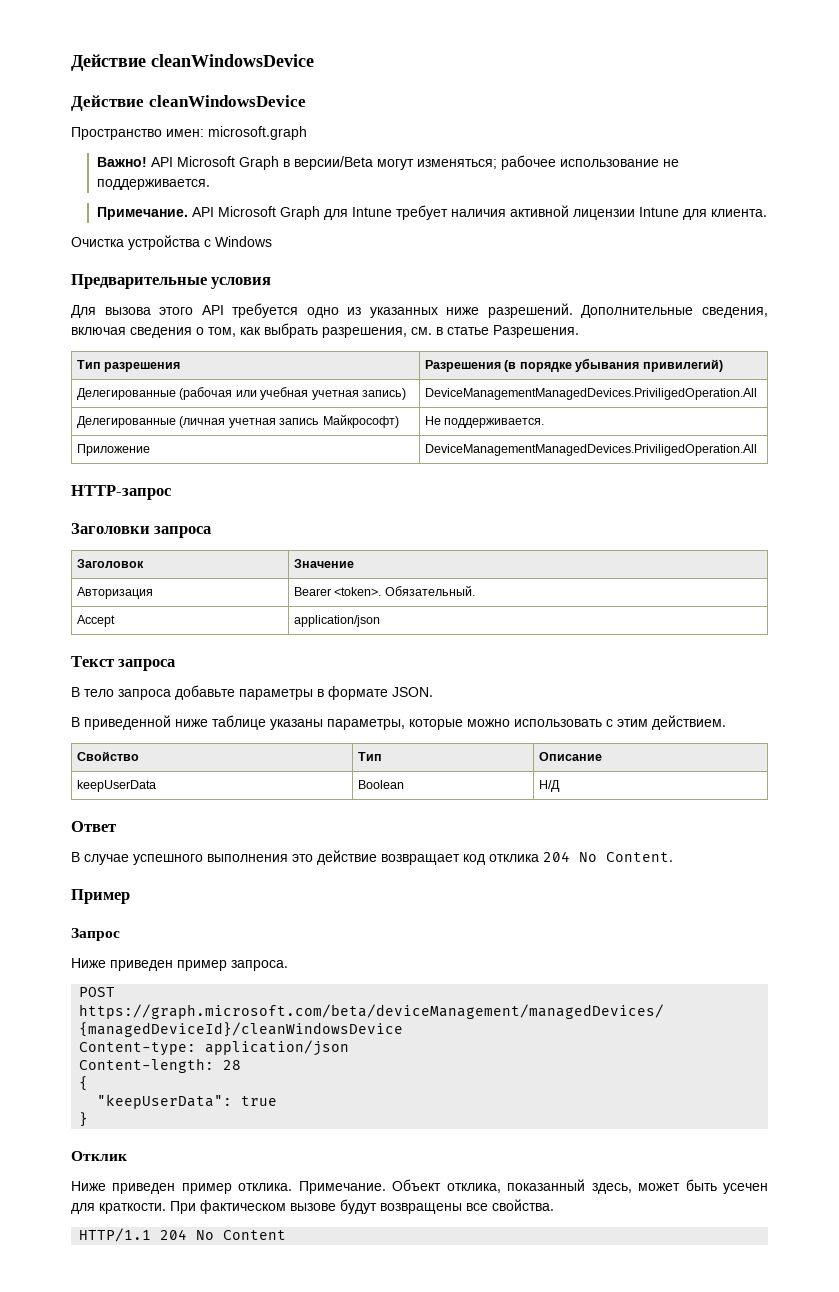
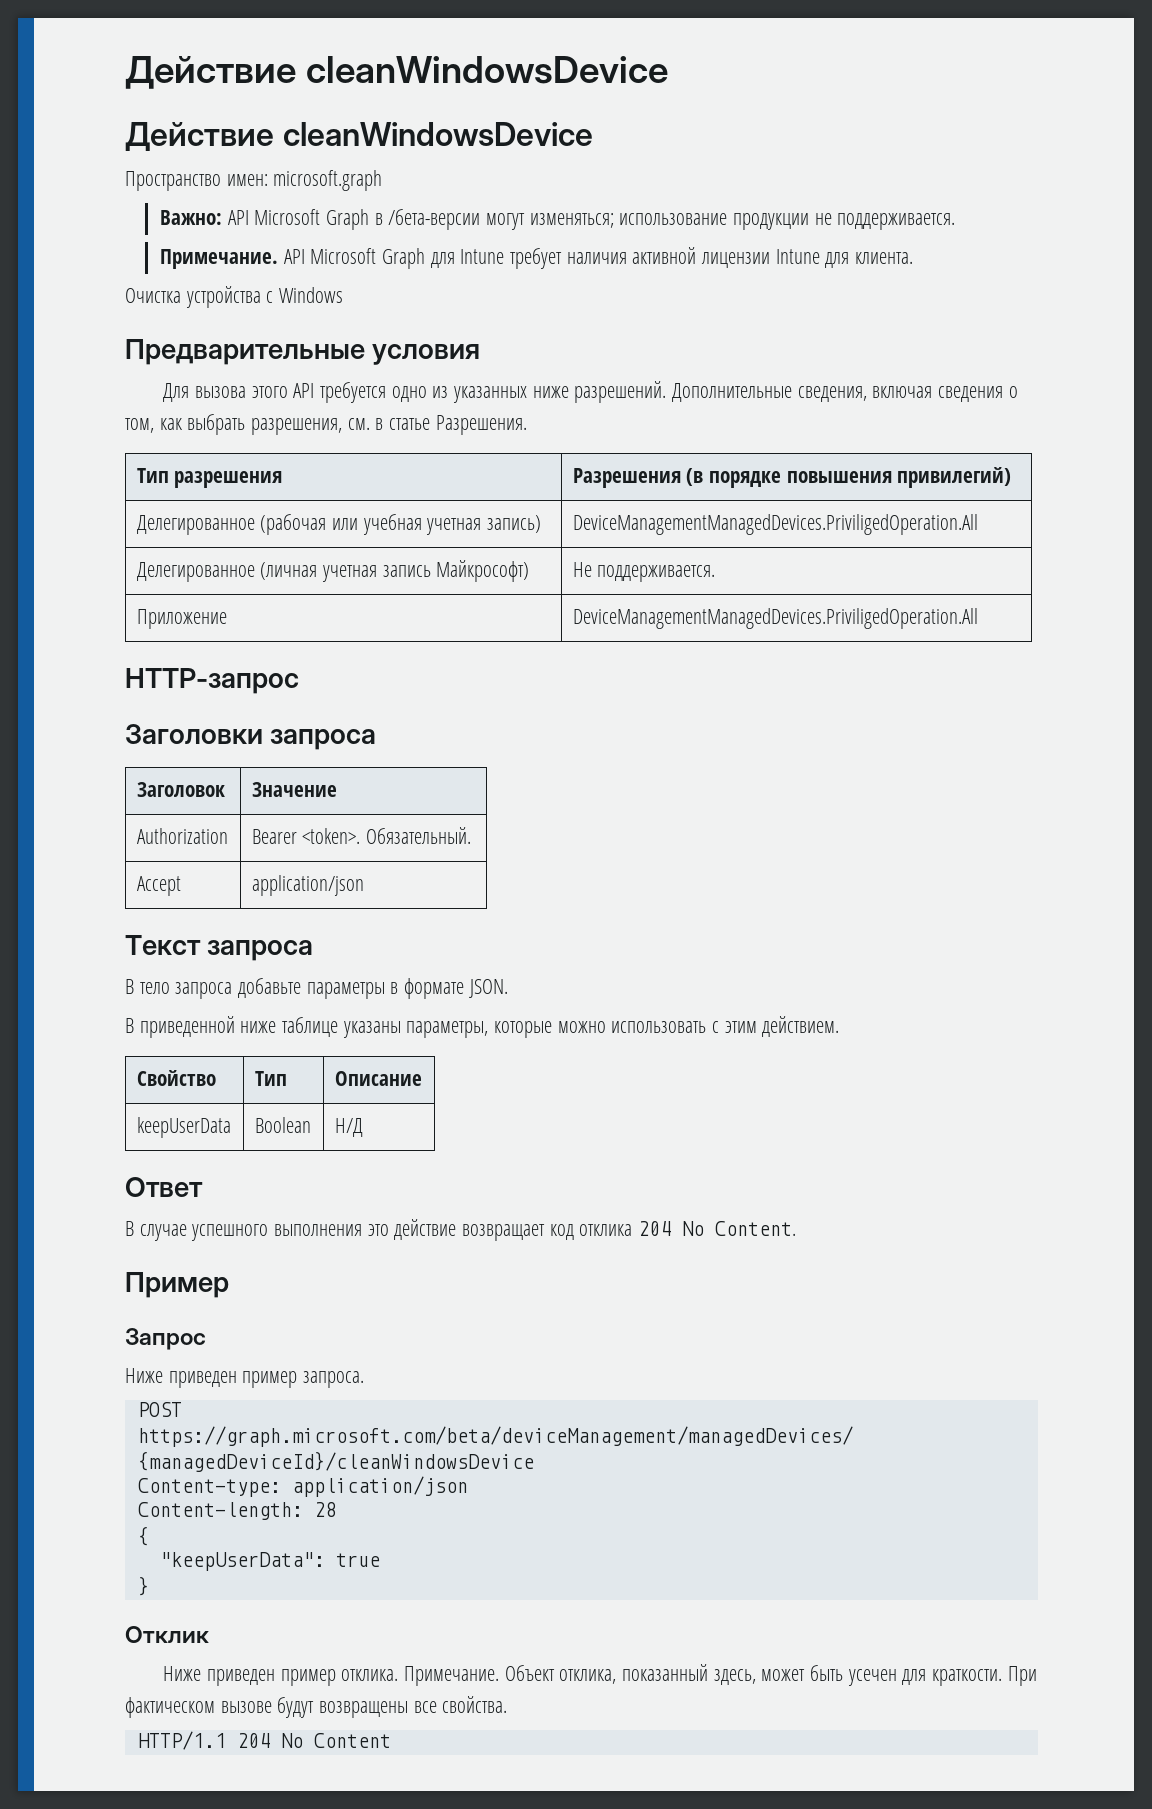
[96,157,147,167] Важно! -> [159,210,222,225] Важно:
[293,156,373,170] версии/Beta -> [388,209,481,230] /бета-версии
[500,155,659,170] рабочее использование -> [619,213,809,230] использование продукции
[575,358,640,372] убывания -> [786,471,892,483] повышения
[77,388,177,400] Делегированные -> [136,515,255,535] Делегированное
[77,416,177,428] Делегированные -> [136,562,255,582] Делегированное
[77,587,154,599] Авторизация -> [136,828,228,844] Authorization

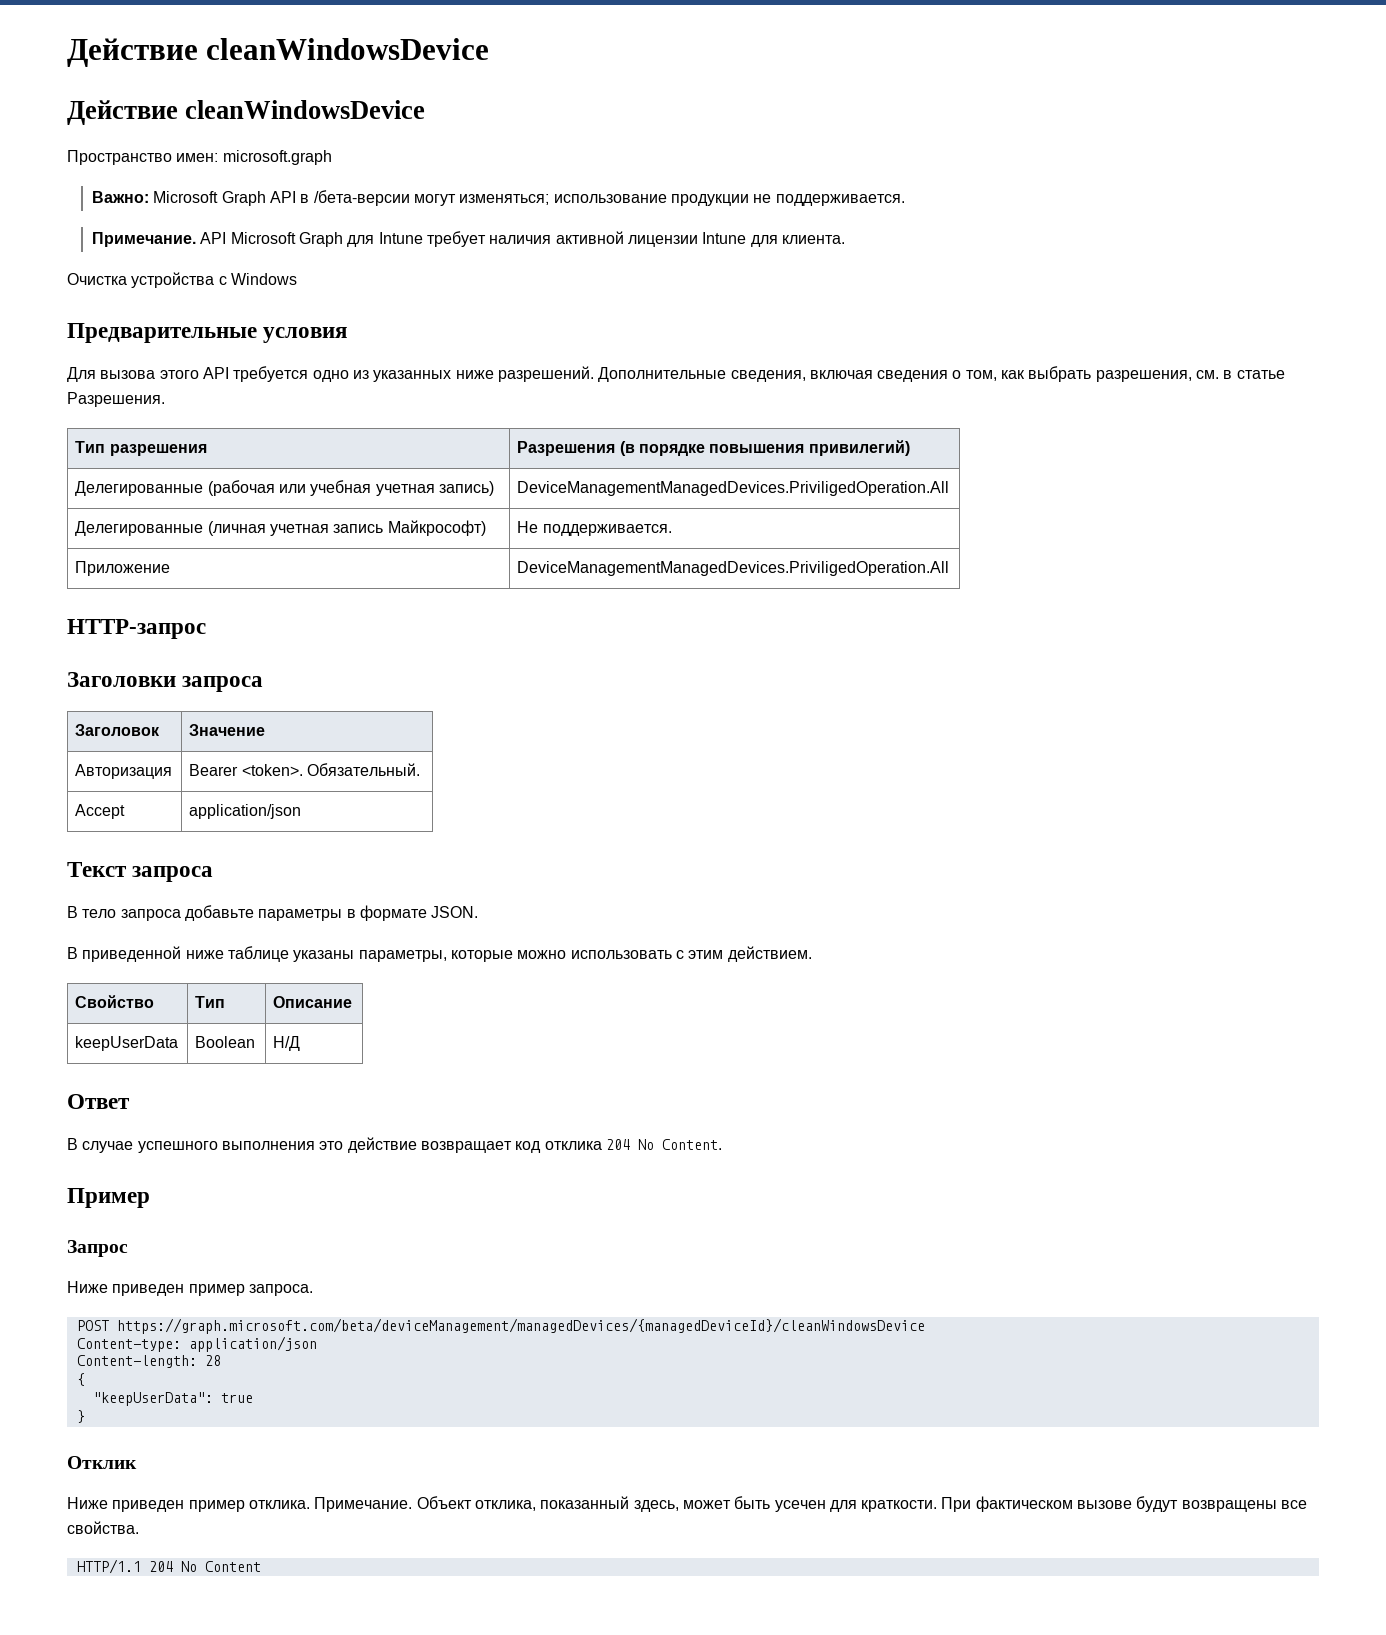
[227,209,369,230] API Microsoft Graph -> [153,191,296,206] Microsoft Graph API
[136,515,255,535] Делегированное -> [75,481,204,496] Делегированные
[136,562,255,582] Делегированное -> [75,521,204,536] Делегированные
[136,828,228,844] Authorization -> [75,764,173,779] Авторизация

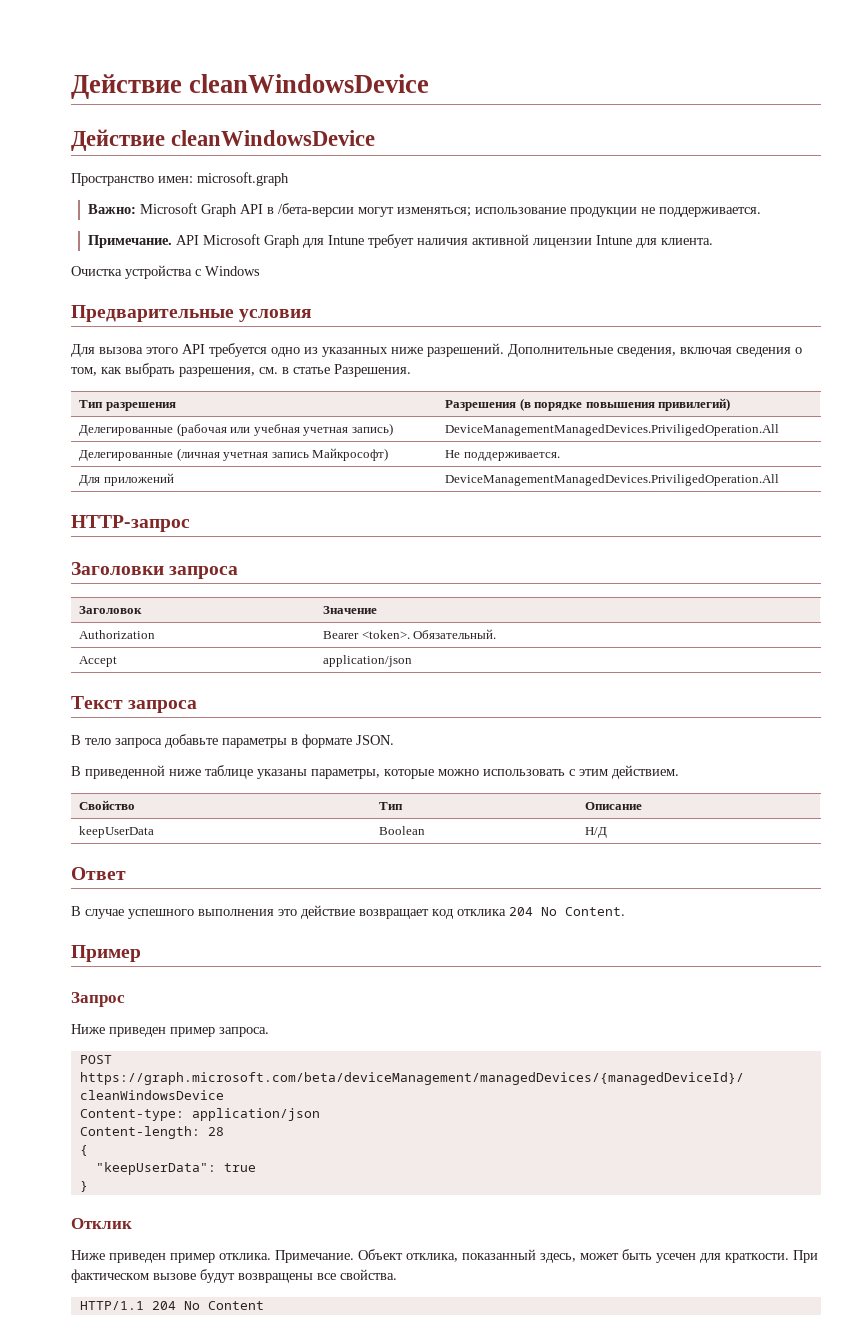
[75,561,171,576] Приложение -> [79,473,174,486] Для приложений
[75,764,173,779] Авторизация -> [79,630,156,639] Authorization

